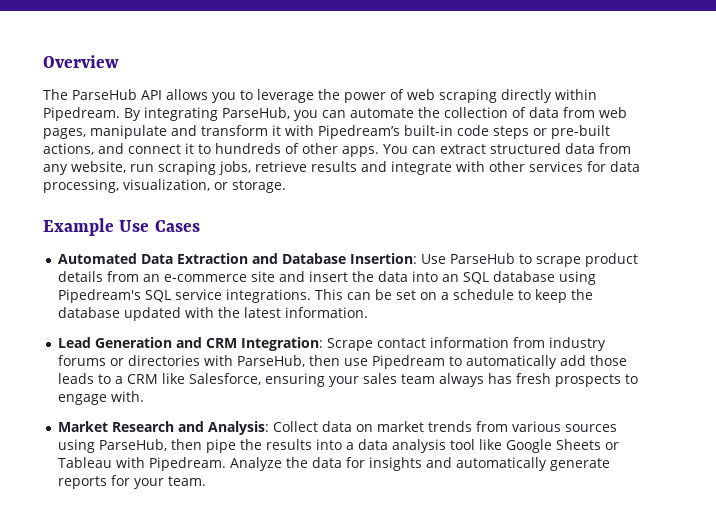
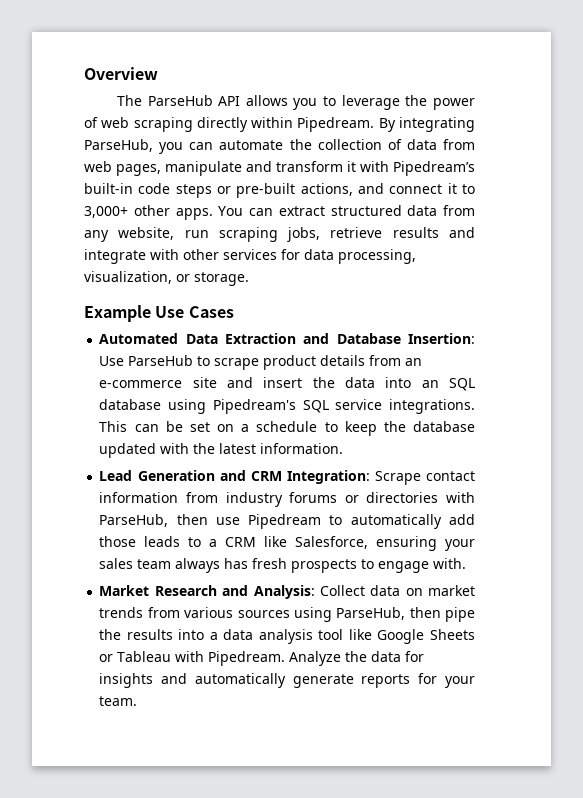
[215,143,299,154] hundreds of -> [84,206,128,218] 3,000+

